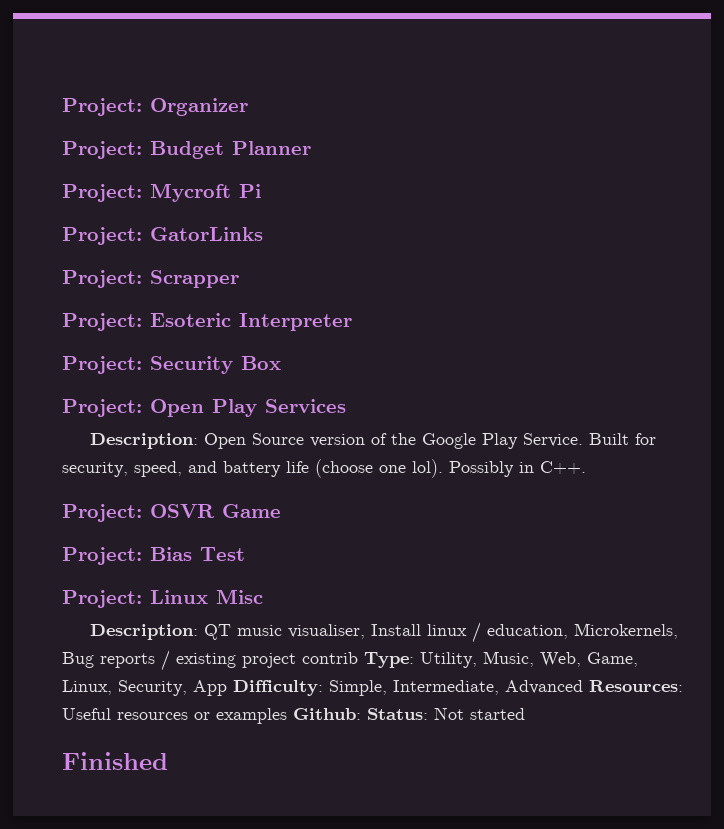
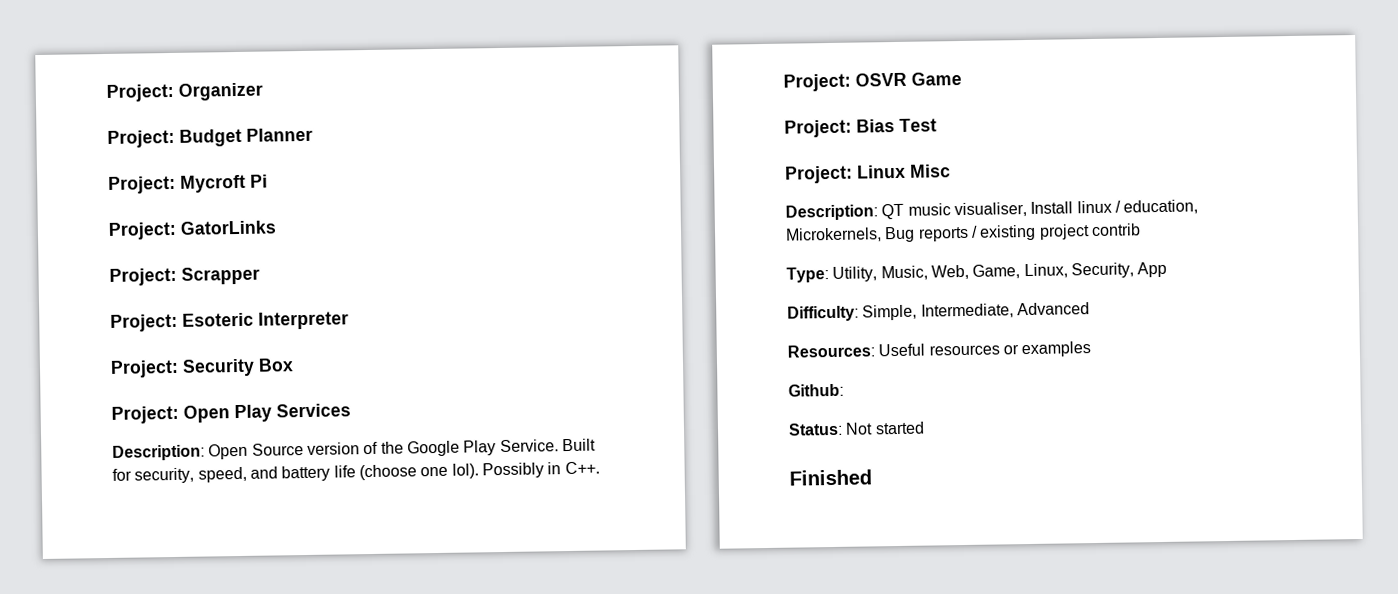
(358, 658) none -> (1141, 230) //
(227, 688) none -> (1168, 269) //
(583, 687) none -> (1090, 309) //
(287, 716) none -> (1092, 349) //
(361, 714) none -> (844, 390) //

